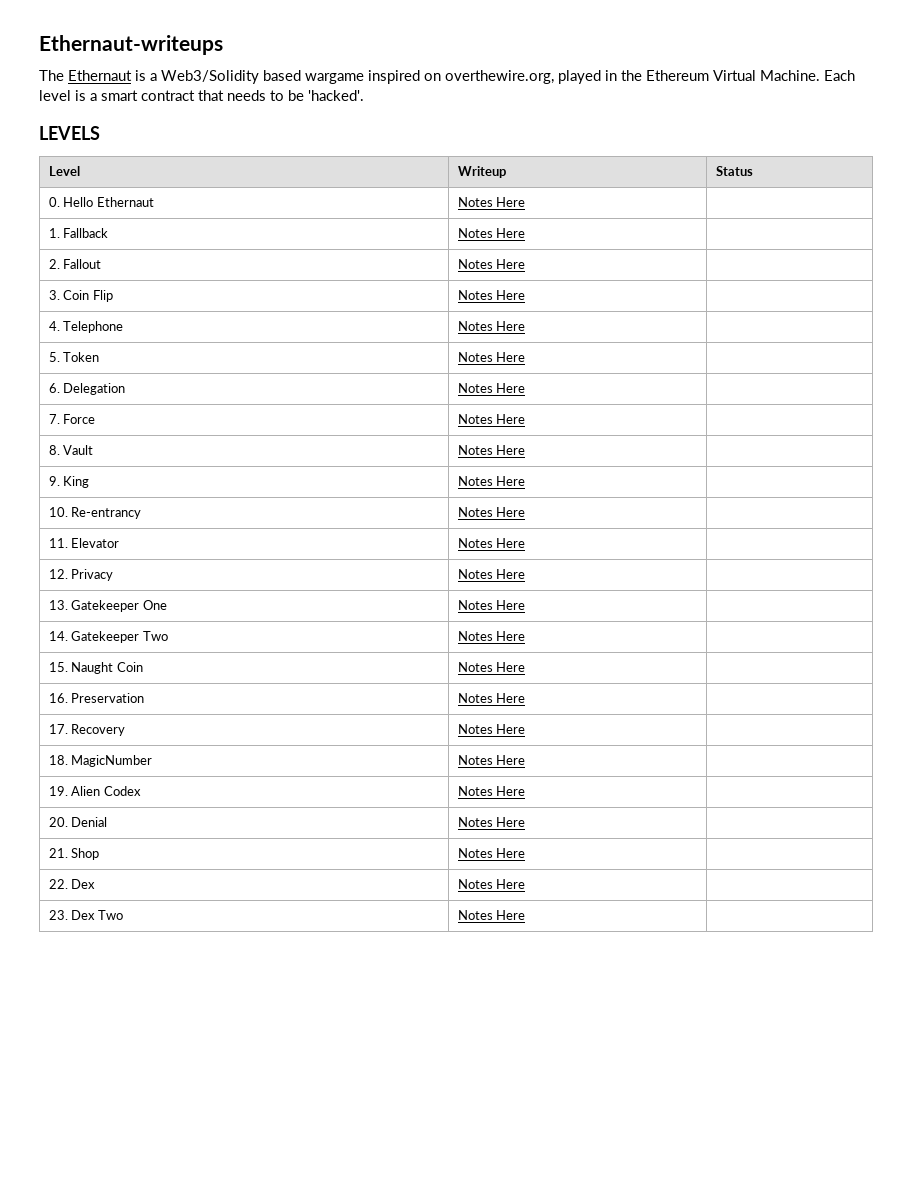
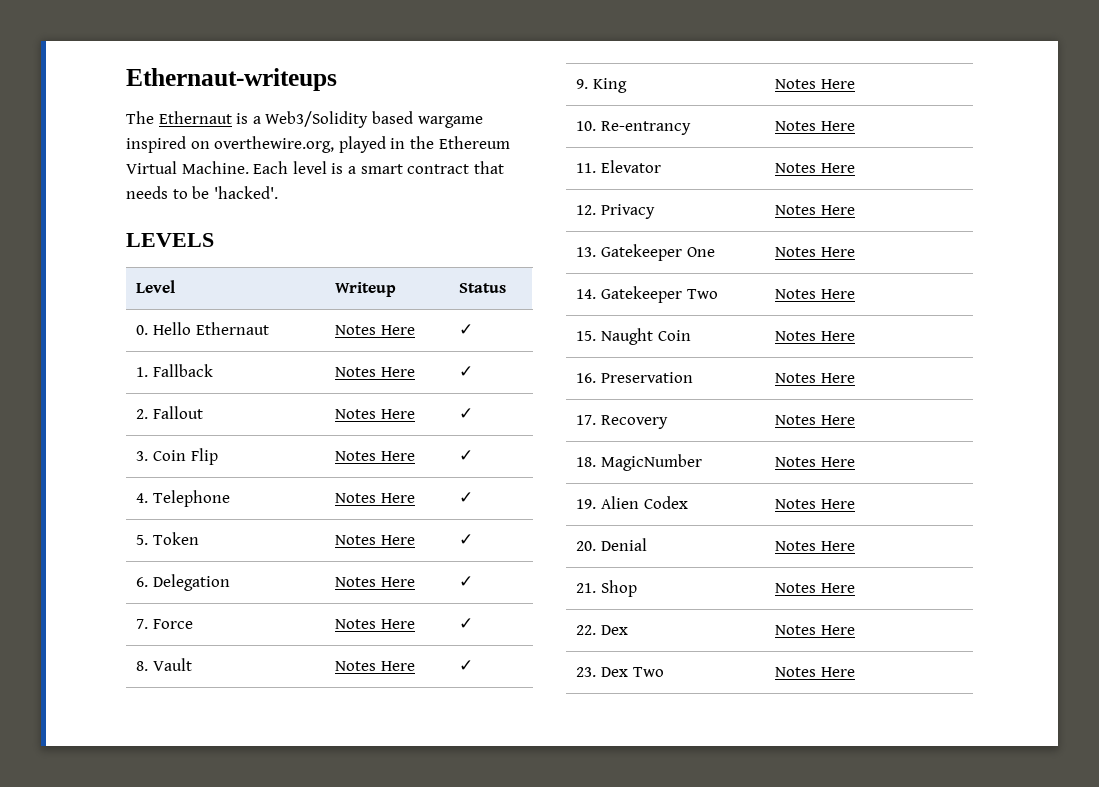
(526, 202) none -> [459,324,474,335] ✓
(526, 233) none -> [459,366,474,377] ✓
(526, 264) none -> [459,408,474,419] ✓
(526, 295) none -> [459,450,474,461] ✓
(526, 326) none -> [459,492,474,503] ✓
(526, 357) none -> [459,534,474,545] ✓
(526, 388) none -> [459,576,474,587] ✓
(526, 419) none -> [459,618,474,629] ✓
(526, 450) none -> [459,660,474,671] ✓

